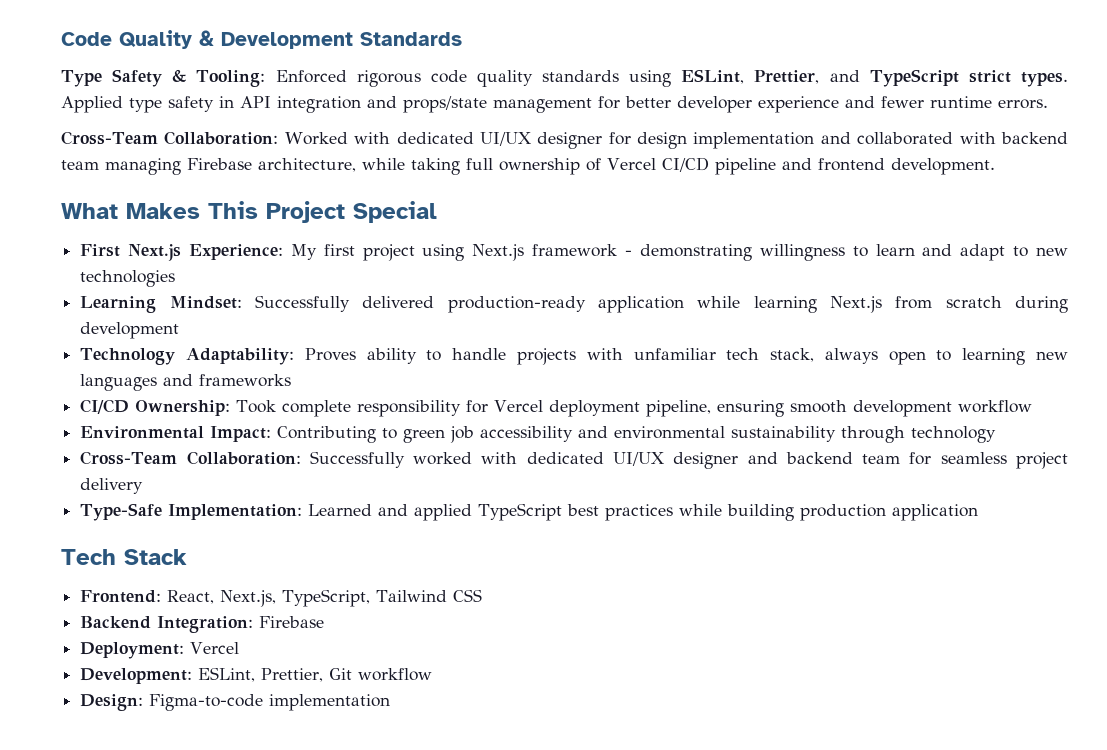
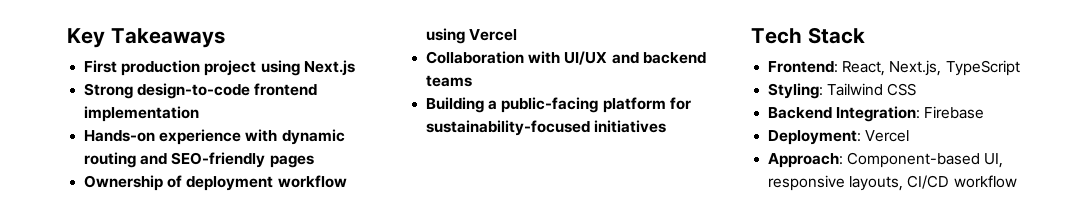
[61,30,462,49] [61,69,1068,87] [61,96,1048,113] [61,131,1069,149] [61,157,995,175] [61,201,437,223] [80,244,1068,261] [80,270,176,287] [80,295,1068,313] [80,322,180,339] [80,348,1068,365] [80,374,292,391] [80,399,1033,417] [80,426,997,443] [80,451,1068,469] [80,478,144,494] [80,503,979,521] Code Quality & Development Standards // Type Safety & Tooling: Enforced rigorous code quality standards using ESLint, Prettier, and TypeScript strict types. Applied type safety in API integration and props/state management for better developer experience and fewer runtime errors. // Cross-Team Collaboration: Worked with dedicated UI/UX designer for design implementation and collaborated with backend team managing Firebase architecture, while taking full ownership of Vercel CI/CD pipeline and frontend development. // What Makes This Project Special // First Next.js Experience: My first project using Next.js framework - demonstrating willingness to learn and adapt to new technologies // Learning Mindset: Successfully delivered production-ready application while learning Next.js from scratch during development // Technology Adaptability: Proves ability to handle projects with unfamiliar tech stack, always open to learning new languages and frameworks // CI/CD Ownership: Took complete responsibility for Vercel deployment pipeline, ensuring smooth development workflow // Environmental Impact: Contributing to green job accessibility and environmental sustainability through technology // Cross-Team Collaboration: Successfully worked with dedicated UI/UX designer and backend team for seamless project delivery // Type-Safe Implementation: Learned and applied TypeScript best practices while building production application -> [67,28,225,48] [84,60,355,76] [84,83,318,99] [84,106,200,122] [84,129,345,145] [84,152,314,168] [84,175,347,191] [426,28,518,44] [426,51,706,65] [426,75,473,87] [426,97,691,113] [426,120,667,136] Key Takeaways // First production project using Next.js // Strong design-to-code frontend implementation // Hands-on experience with dynamic routing and SEO-friendly pages // Ownership of deployment workflow using Vercel // Collaboration with UI/UX and backend teams // Building a public-facing platform for sustainability-focused initiatives
[282,589,371,607] TypeScript, -> [945,60,1020,76] [768,83,824,99] TypeScript // Styling:
[80,667,433,684] [80,694,391,711] Development: ESLint, Prettier, Git workflow // Design: Figma-to-code implementation -> [768,152,1004,168] [768,175,1017,191] Approach: Component-based UI, responsive layouts, CI/CD workflow

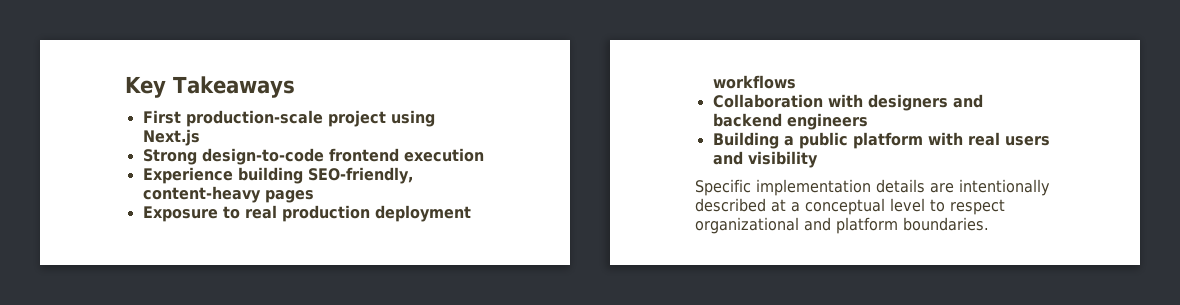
[121,60,201,76] production -> [185,110,323,127] production-scale
[84,106,200,122] [84,129,345,145] [84,152,314,168] [84,175,347,191] [426,28,518,44] implementation // Hands-on experience with dynamic routing and SEO-friendly pages // Ownership of deployment workflow using Vercel -> [403,148,484,162] [142,167,413,184] [142,186,314,203] [142,205,471,222] [712,75,796,89] execution // Experience building SEO-friendly, content-heavy pages // Exposure to real production deployment workflows
[564,51,608,65] UI/UX -> [867,94,948,111] designers
[426,75,473,87] teams -> [786,113,868,130] engineers
[501,97,691,113] [426,120,667,136] [751,27,865,44] [768,60,1020,76] [768,83,917,99] [768,106,985,122] [768,130,910,145] [768,152,1004,168] [768,175,1017,191] public-facing platform for sustainability-focused initiatives // Tech Stack // Frontend: React, Next.js, TypeScript // Styling: Tailwind CSS // Backend Integration: Firebase // Deployment: Vercel // Approach: Component-based UI, responsive layouts, CI/CD workflow -> [798,132,1050,149] [712,151,818,168] [695,179,1050,196] [695,198,1005,215] [695,217,989,234] public platform with real users and visibility // Specific implementation details are intentionally described at a conceptual level to respect organizational and platform boundaries.

